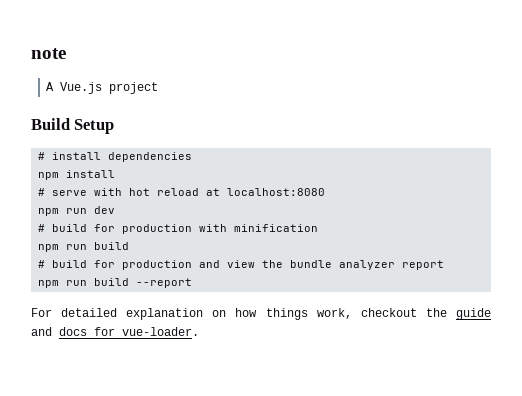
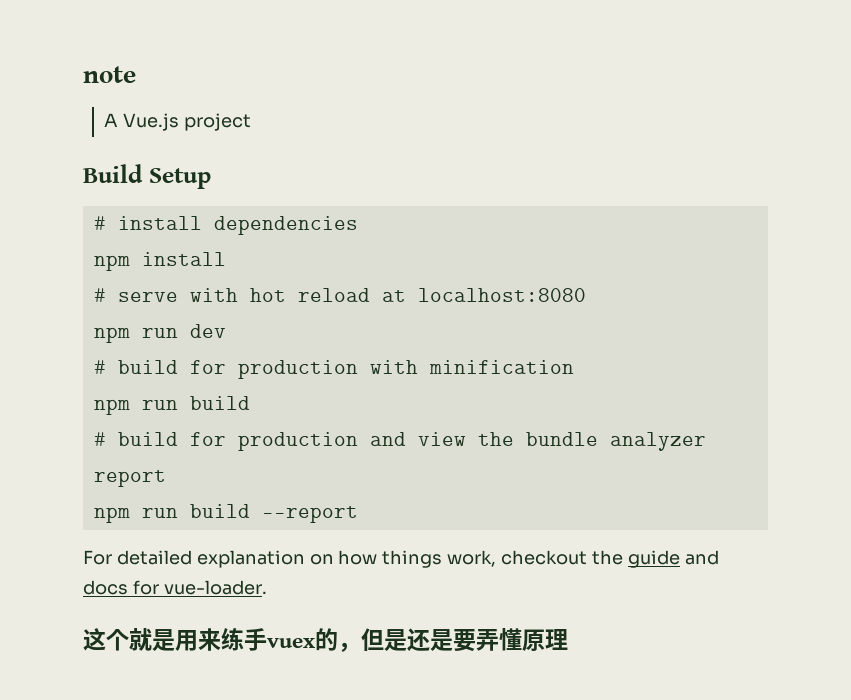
(199, 331) none -> [83,628,568,652] // 这个就是用来练手vuex的，但是还是要弄懂原理

